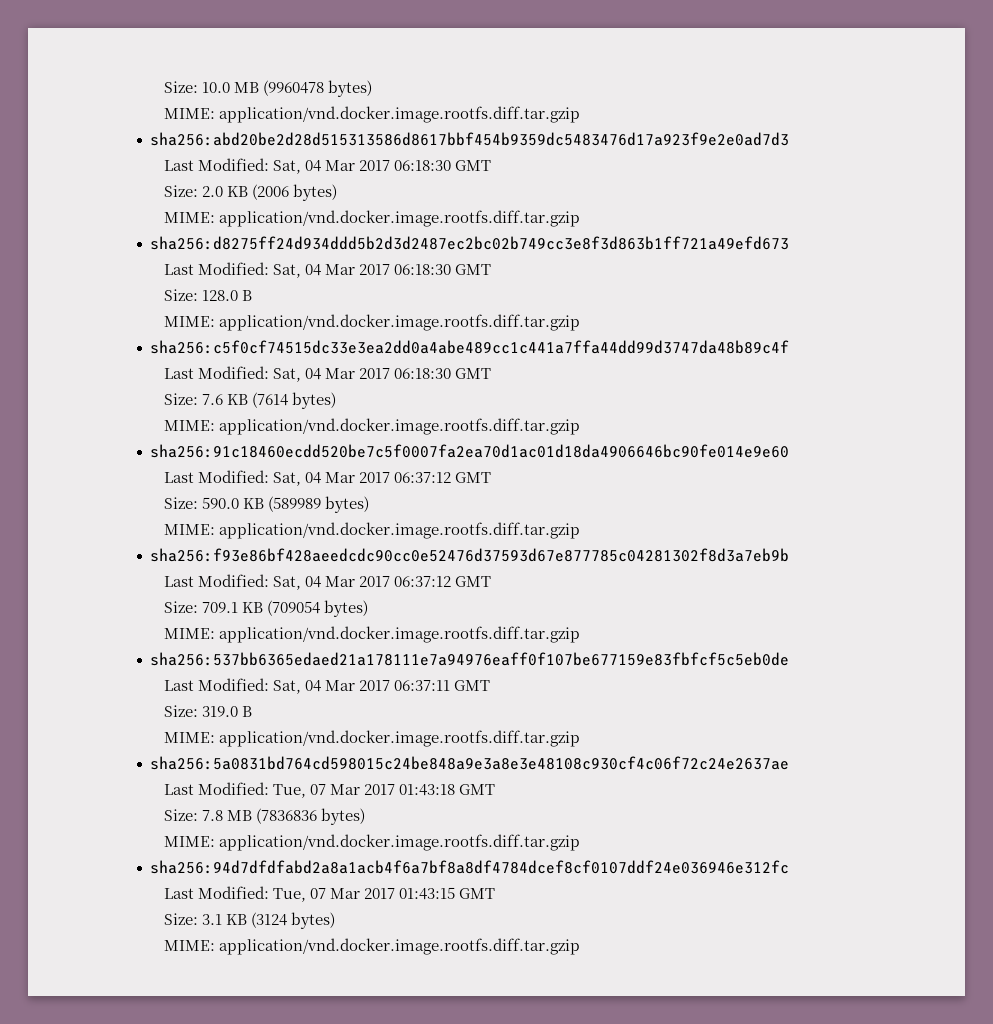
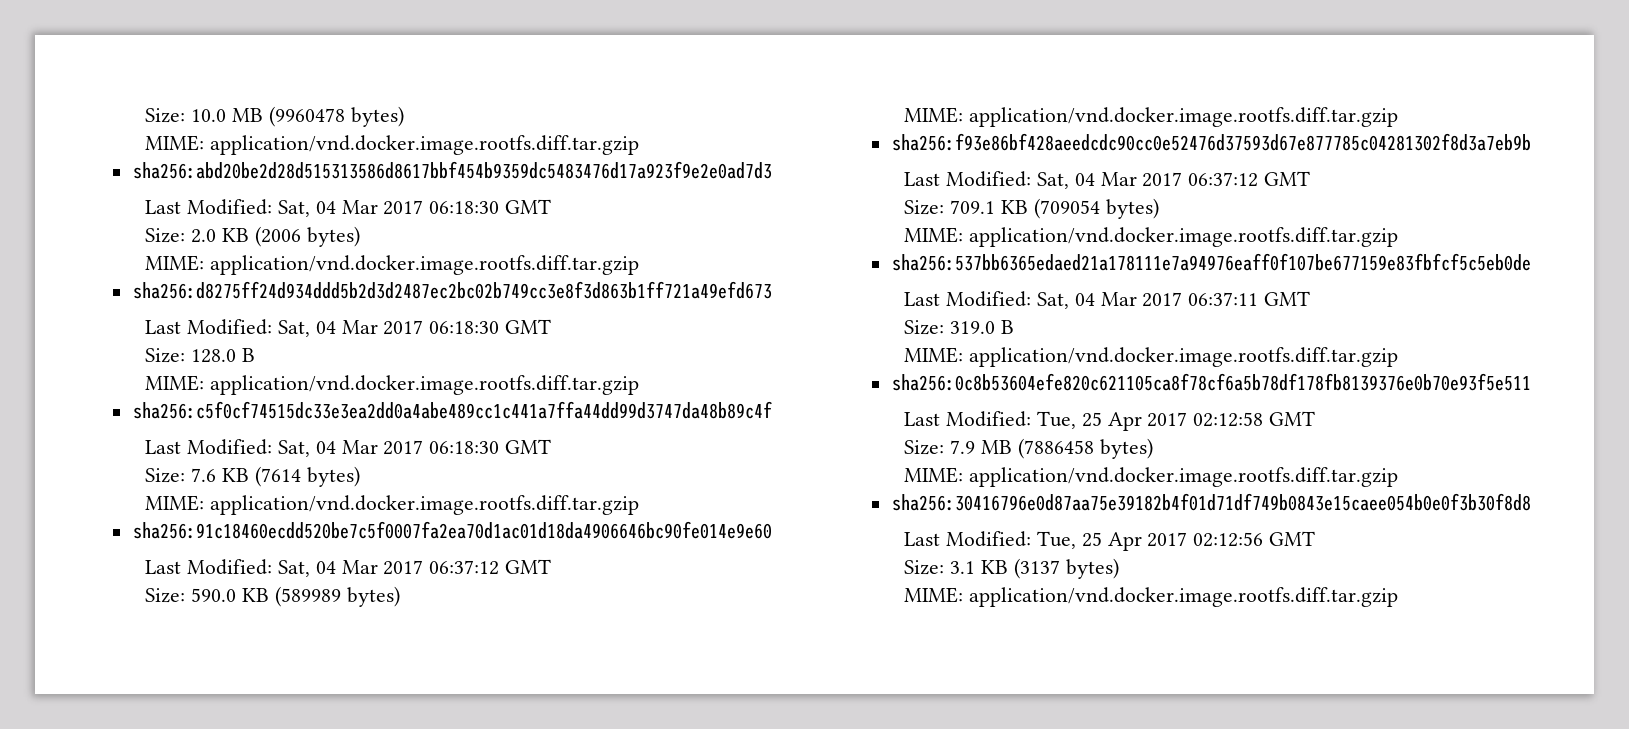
[150,756,790,770] [163,782,496,798] [163,808,365,825] [163,834,580,851] [150,860,790,874] [163,886,456,902] sha256:5a0831bd764cd598015c24be848a9e3a8e3e48108c930cf4c06f72c24e2637ae // Last Modified: Tue, 07 Mar 2017 01:43:18 GMT // Size: 7.8 MB (7836836 bytes) // MIME: application/vnd.docker.image.rootfs.diff.tar.gzip // sha256:94d7dfdfabd2a8a1acb4f6a7bf8a8df4784dcef8cf0107ddf24e036946e312fc // Last Modified: Tue, 07 Mar 2017 01:43:15 -> [891,373,1531,391] [904,411,1316,431] [904,438,1153,459] [904,467,1399,487] [891,493,1531,511] [904,531,1264,551] sha256:0c8b53604efe820c621105ca8f78cf6a5b78df178fb8139376e0b70e93f5e511 // Last Modified: Tue, 25 Apr 2017 02:12:58 GMT // Size: 7.9 MB (7886458 bytes) // MIME: application/vnd.docker.image.rootfs.diff.tar.gzip // sha256:30416796e0d87aa75e39182b4f01d71df749b0843e15caee054b0e0f3b30f8d8 // Last Modified: Tue, 25 Apr 2017 02:12:56
[250,912,287,928] (3124 -> [1013,558,1060,579] (3137

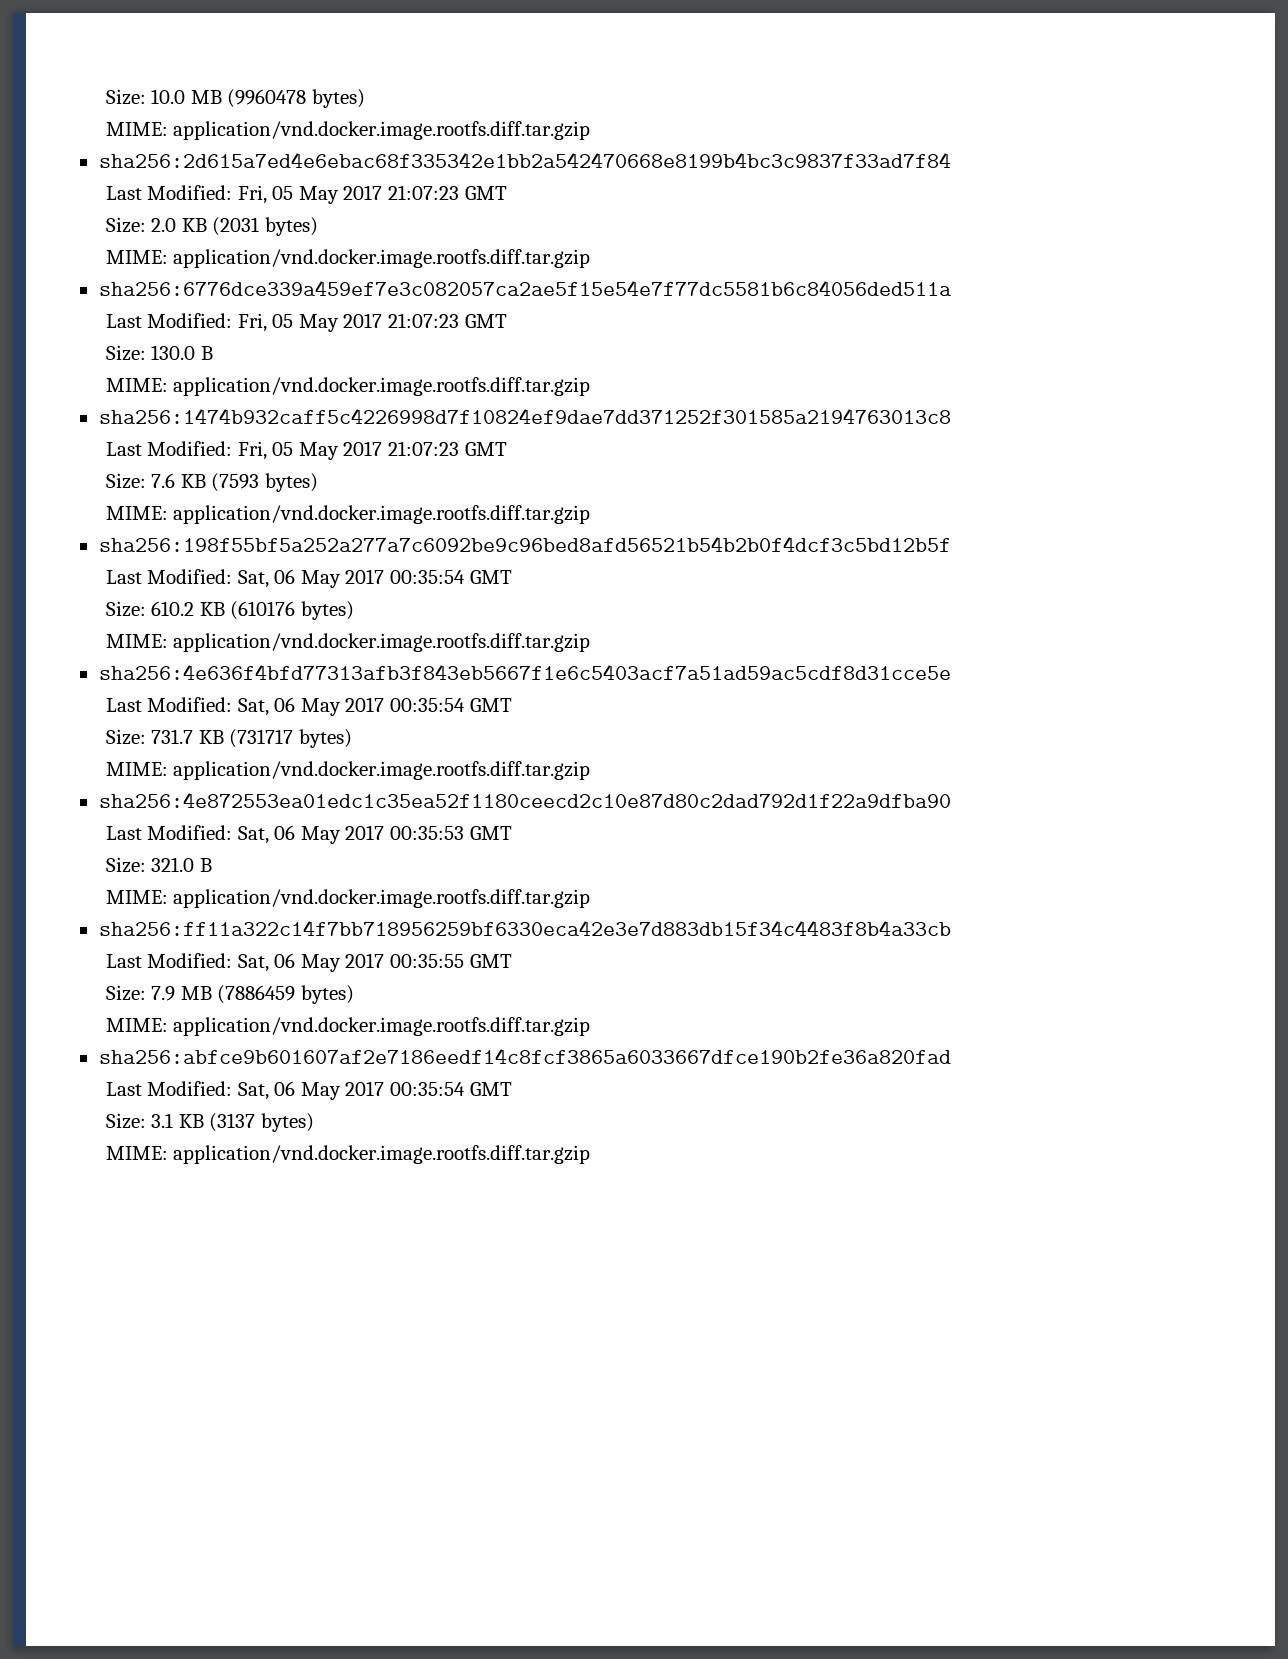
[132,161,772,179] [145,199,500,217] sha256:abd20be2d28d515313586d8617bbf454b9359dc5483476d17a923f9e2e0ad7d3 // Last Modified: Sat, 04 Mar 2017 06:18:30 -> [98,152,951,168] [105,185,459,204] sha256:2d615a7ed4e6ebac68f335342e1bb2a542470668e8199b4bc3c9837f33ad7f84 // Last Modified: Fri, 05 May 2017 21:07:23
[254,226,360,247] [145,255,640,275] [132,281,772,299] [145,319,552,337] [145,348,255,363] [145,375,640,395] [132,401,772,419] [145,439,500,457] (2006 bytes) // MIME: application/vnd.docker.image.rootfs.diff.tar.gzip // sha256:d8275ff24d934ddd5b2d3d2487ec2bc02b749cc3e8f3d863b1ff721a49efd673 // Last Modified: Sat, 04 Mar 2017 06:18:30 GMT // Size: 128.0 B // MIME: application/vnd.docker.image.rootfs.diff.tar.gzip // sha256:c5f0cf74515dc33e3ea2dd0a4abe489cc1c441a7ffa44dd99d3747da48b89c4f // Last Modified: Sat, 04 Mar 2017 06:18:30 -> [212,217,318,236] [105,249,591,268] [98,280,952,296] [105,313,507,332] [105,345,213,361] [105,377,591,396] [98,408,951,424] [105,441,459,460] (2031 bytes) // MIME: application/vnd.docker.image.rootfs.diff.tar.gzip // sha256:6776dce339a459ef7e3c082057ca2ae5f15e54e7f77dc5581b6c84056ded511a // Last Modified: Fri, 05 May 2017 21:07:23 GMT // Size: 130.0 B // MIME: application/vnd.docker.image.rootfs.diff.tar.gzip // sha256:1474b932caff5c4226998d7f10824ef9dae7dd371252f301585a2194763013c8 // Last Modified: Fri, 05 May 2017 21:07:23
[254,466,360,487] [145,495,640,515] [132,521,772,539] [145,559,552,577] [145,586,400,607] [904,107,1399,127] [891,133,1531,151] [904,171,1311,189] [904,198,1159,219] [904,227,1399,247] [891,253,1531,271] [904,291,1311,309] [904,320,1014,335] [904,347,1399,367] [891,373,1531,391] [904,411,1264,431] (7614 bytes) // MIME: application/vnd.docker.image.rootfs.diff.tar.gzip // sha256:91c18460ecdd520be7c5f0007fa2ea70d1ac01d18da4906646bc90fe014e9e60 // Last Modified: Sat, 04 Mar 2017 06:37:12 GMT // Size: 590.0 KB (589989 bytes) // MIME: application/vnd.docker.image.rootfs.diff.tar.gzip // sha256:f93e86bf428aeedcdc90cc0e52476d37593d67e877785c04281302f8d3a7eb9b // Last Modified: Sat, 04 Mar 2017 06:37:12 GMT // Size: 709.1 KB (709054 bytes) // MIME: application/vnd.docker.image.rootfs.diff.tar.gzip // sha256:537bb6365edaed21a178111e7a94976eaff0f107be677159e83fbfcf5c5eb0de // Last Modified: Sat, 04 Mar 2017 06:37:11 GMT // Size: 319.0 B // MIME: application/vnd.docker.image.rootfs.diff.tar.gzip // sha256:0c8b53604efe820c621105ca8f78cf6a5b78df178fb8139376e0b70e93f5e511 // Last Modified: Tue, 25 Apr 2017 02:12:58 -> [211,473,318,492] [105,505,591,524] [98,536,951,552] [105,569,512,588] [105,601,354,620] [105,633,591,652] [98,664,951,680] [105,697,512,716] [105,729,352,748] [105,761,591,780] [98,792,951,808] [105,825,512,844] [105,857,212,873] [105,889,591,908] [98,920,951,936] [105,953,464,972] (7593 bytes) // MIME: application/vnd.docker.image.rootfs.diff.tar.gzip // sha256:198f55bf5a252a277a7c6092be9c96bed8afd56521b54b2b0f4dcf3c5bd12b5f // Last Modified: Sat, 06 May 2017 00:35:54 GMT // Size: 610.2 KB (610176 bytes) // MIME: application/vnd.docker.image.rootfs.diff.tar.gzip // sha256:4e636f4bfd77313afb3f843eb5667f1e6c5403acf7a51ad59ac5cdf8d31cce5e // Last Modified: Sat, 06 May 2017 00:35:54 GMT // Size: 731.7 KB (731717 bytes) // MIME: application/vnd.docker.image.rootfs.diff.tar.gzip // sha256:4e872553ea01edc1c35ea52f1180ceecd2c10e87d80c2dad792d1f22a9dfba90 // Last Modified: Sat, 06 May 2017 00:35:53 GMT // Size: 321.0 B // MIME: application/vnd.docker.image.rootfs.diff.tar.gzip // sha256:ff11a322c14f7bb718956259bf6330eca42e3e7d883db15f34c4483f8b4a33cb // Last Modified: Sat, 06 May 2017 00:35:55
[1017,438,1153,459] [904,467,1399,487] [891,493,1531,511] [904,531,1264,551] (7886458 bytes) // MIME: application/vnd.docker.image.rootfs.diff.tar.gzip // sha256:30416796e0d87aa75e39182b4f01d71df749b0843e15caee054b0e0f3b30f8d8 // Last Modified: Tue, 25 Apr 2017 02:12:56 -> [217,985,354,1004] [105,1017,591,1036] [98,1048,951,1064] [105,1081,465,1100] (7886459 bytes) // MIME: application/vnd.docker.image.rootfs.diff.tar.gzip // sha256:abfce9b601607af2e7186eedf14c8fcf3865a6033667dfce190b2fe36a820fad // Last Modified: Sat, 06 May 2017 00:35:54

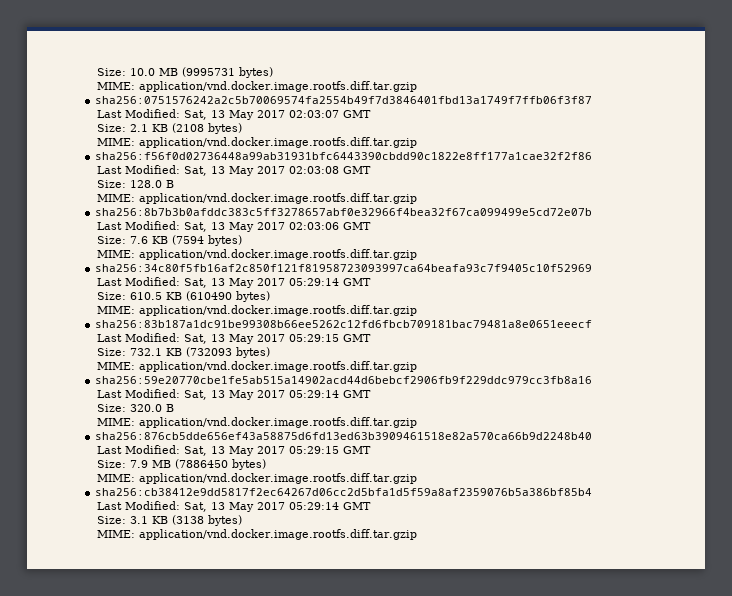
[227,89,365,108] [105,121,591,140] [98,152,951,168] [105,185,507,204] [105,217,318,236] [105,249,591,268] [98,280,952,296] [105,313,507,332] [105,345,213,361] [105,377,591,396] [98,408,951,424] [105,441,459,460] (9960478 bytes) // MIME: application/vnd.docker.image.rootfs.diff.tar.gzip // sha256:2d615a7ed4e6ebac68f335342e1bb2a542470668e8199b4bc3c9837f33ad7f84 // Last Modified: Fri, 05 May 2017 21:07:23 GMT // Size: 2.0 KB (2031 bytes) // MIME: application/vnd.docker.image.rootfs.diff.tar.gzip // sha256:6776dce339a459ef7e3c082057ca2ae5f15e54e7f77dc5581b6c84056ded511a // Last Modified: Fri, 05 May 2017 21:07:23 GMT // Size: 130.0 B // MIME: application/vnd.docker.image.rootfs.diff.tar.gzip // sha256:1474b932caff5c4226998d7f10824ef9dae7dd371252f301585a2194763013c8 // Last Modified: Fri, 05 May 2017 21:07:23 -> [181,67,273,78] [96,81,417,92] [95,96,593,104] [96,109,371,120] [96,123,242,134] [96,137,417,148] [95,152,593,160] [96,165,371,176] [96,180,174,188] [96,193,417,204] [95,208,593,216] [96,221,339,232] (9995731 bytes) // MIME: application/vnd.docker.image.rootfs.diff.tar.gzip // sha256:0751576242a2c5b70069574fa2554b49f7d3846401fbd13a1749f7ffb06f3f87 // Last Modified: Sat, 13 May 2017 02:03:07 GMT // Size: 2.1 KB (2108 bytes) // MIME: application/vnd.docker.image.rootfs.diff.tar.gzip // sha256:f56f0d02736448a99ab31931bfc6443390cbdd90c1822e8ff177a1cae32f2f86 // Last Modified: Sat, 13 May 2017 02:03:08 GMT // Size: 128.0 B // MIME: application/vnd.docker.image.rootfs.diff.tar.gzip // sha256:8b7b3b0afddc383c5ff3278657abf0e32966f4bea32f67ca099499e5cd72e07b // Last Modified: Sat, 13 May 2017 02:03:06
[211,473,318,492] [105,505,591,524] [98,536,951,552] [105,569,512,588] [105,601,354,620] [105,633,591,652] [98,664,951,680] [105,697,512,716] [105,729,352,748] [105,761,591,780] [98,792,951,808] [105,825,512,844] [105,857,212,873] [105,889,591,908] [98,920,951,936] [105,953,464,972] (7593 bytes) // MIME: application/vnd.docker.image.rootfs.diff.tar.gzip // sha256:198f55bf5a252a277a7c6092be9c96bed8afd56521b54b2b0f4dcf3c5bd12b5f // Last Modified: Sat, 06 May 2017 00:35:54 GMT // Size: 610.2 KB (610176 bytes) // MIME: application/vnd.docker.image.rootfs.diff.tar.gzip // sha256:4e636f4bfd77313afb3f843eb5667f1e6c5403acf7a51ad59ac5cdf8d31cce5e // Last Modified: Sat, 06 May 2017 00:35:54 GMT // Size: 731.7 KB (731717 bytes) // MIME: application/vnd.docker.image.rootfs.diff.tar.gzip // sha256:4e872553ea01edc1c35ea52f1180ceecd2c10e87d80c2dad792d1f22a9dfba90 // Last Modified: Sat, 06 May 2017 00:35:53 GMT // Size: 321.0 B // MIME: application/vnd.docker.image.rootfs.diff.tar.gzip // sha256:ff11a322c14f7bb718956259bf6330eca42e3e7d883db15f34c4483f8b4a33cb // Last Modified: Sat, 06 May 2017 00:35:55 -> [171,235,242,246] [96,249,417,260] [95,264,593,272] [96,277,371,288] [96,291,270,302] [96,305,417,316] [95,320,593,328] [96,333,371,344] [96,347,270,358] [96,361,417,372] [95,376,593,384] [96,389,371,400] [96,404,174,412] [96,417,417,428] [95,432,593,440] [96,445,339,456] (7594 bytes) // MIME: application/vnd.docker.image.rootfs.diff.tar.gzip // sha256:34c80f5fb16af2c850f121f81958723093997ca64beafa93c7f9405c10f52969 // Last Modified: Sat, 13 May 2017 05:29:14 GMT // Size: 610.5 KB (610490 bytes) // MIME: application/vnd.docker.image.rootfs.diff.tar.gzip // sha256:83b187a1dc91be99308b66ee5262c12fd6fbcb709181bac79481a8e0651eeecf // Last Modified: Sat, 13 May 2017 05:29:15 GMT // Size: 732.1 KB (732093 bytes) // MIME: application/vnd.docker.image.rootfs.diff.tar.gzip // sha256:59e20770cbe1fe5ab515a14902acd44d6bebcf2906fb9f229ddc979cc3fb8a16 // Last Modified: Sat, 13 May 2017 05:29:14 GMT // Size: 320.0 B // MIME: application/vnd.docker.image.rootfs.diff.tar.gzip // sha256:876cb5dde656ef43a58875d6fd13ed63b3909461518e82a570ca66b9d2248b40 // Last Modified: Sat, 13 May 2017 05:29:15
[217,985,354,1004] [105,1017,591,1036] [98,1048,951,1064] [105,1081,465,1100] (7886459 bytes) // MIME: application/vnd.docker.image.rootfs.diff.tar.gzip // sha256:abfce9b601607af2e7186eedf14c8fcf3865a6033667dfce190b2fe36a820fad // Last Modified: Sat, 06 May 2017 00:35:54 -> [174,459,266,470] [96,473,417,484] [95,488,593,496] [96,501,339,512] (7886450 bytes) // MIME: application/vnd.docker.image.rootfs.diff.tar.gzip // sha256:cb38412e9dd5817f2ec64267d06cc2d5bfa1d5f59a8af2359076b5a386bf85b4 // Last Modified: Sat, 13 May 2017 05:29:14
[209,1113,256,1132] (3137 -> [171,515,204,525] (3138

